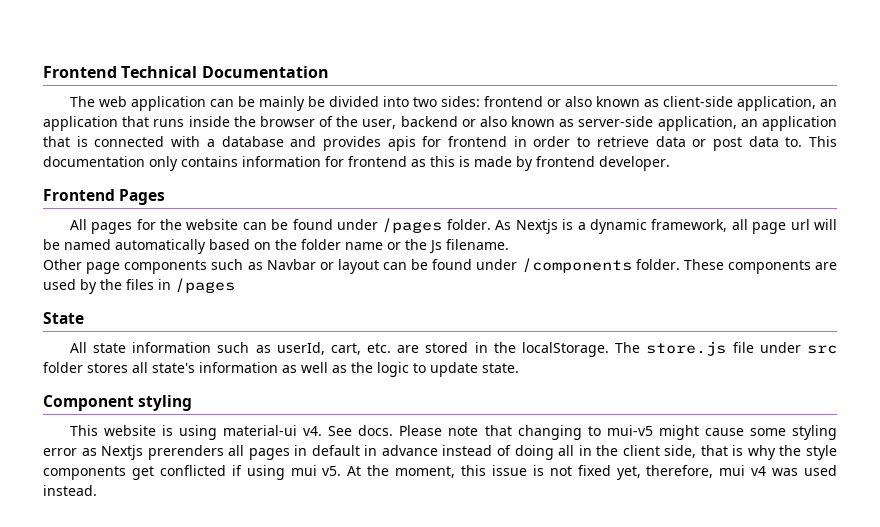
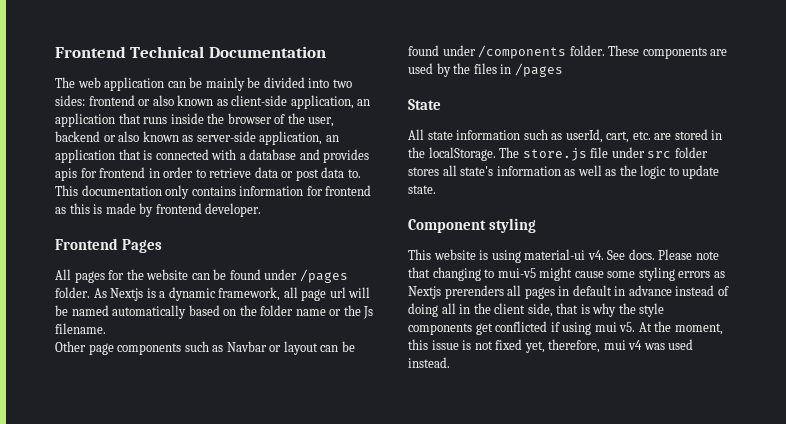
[43,448,77,456] error -> [678,271,711,278] errors

